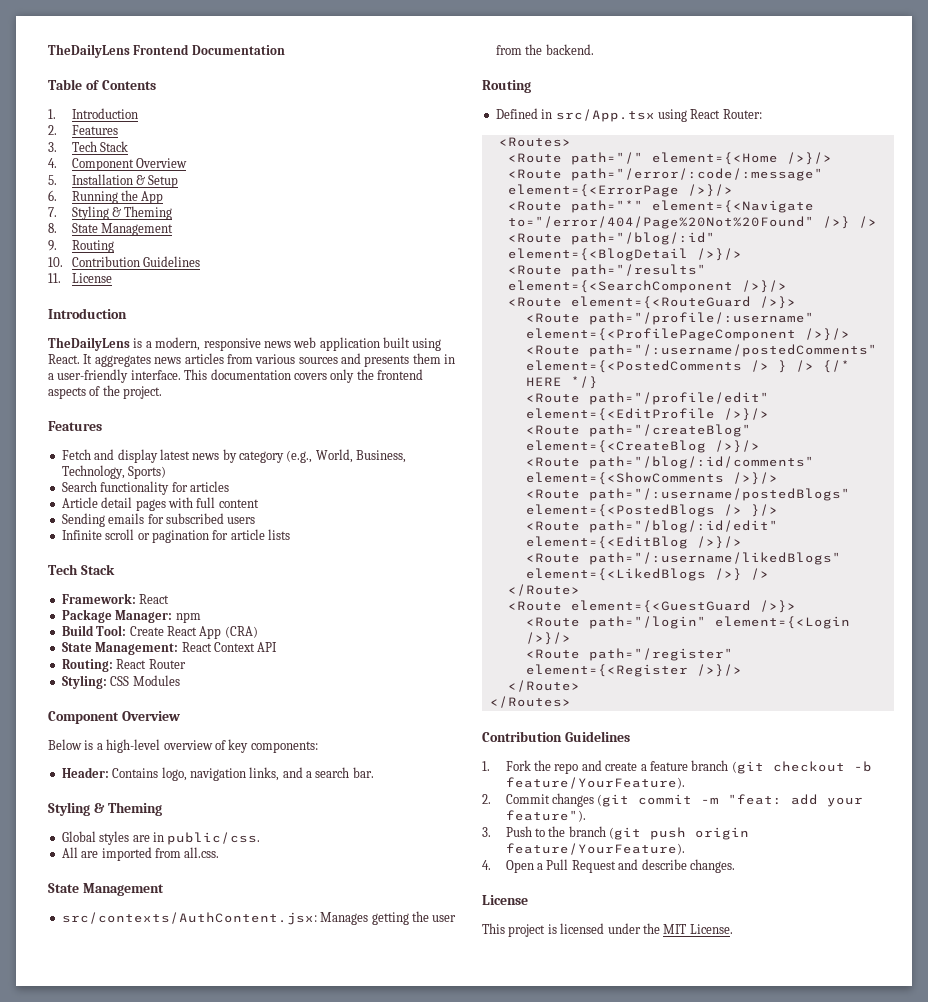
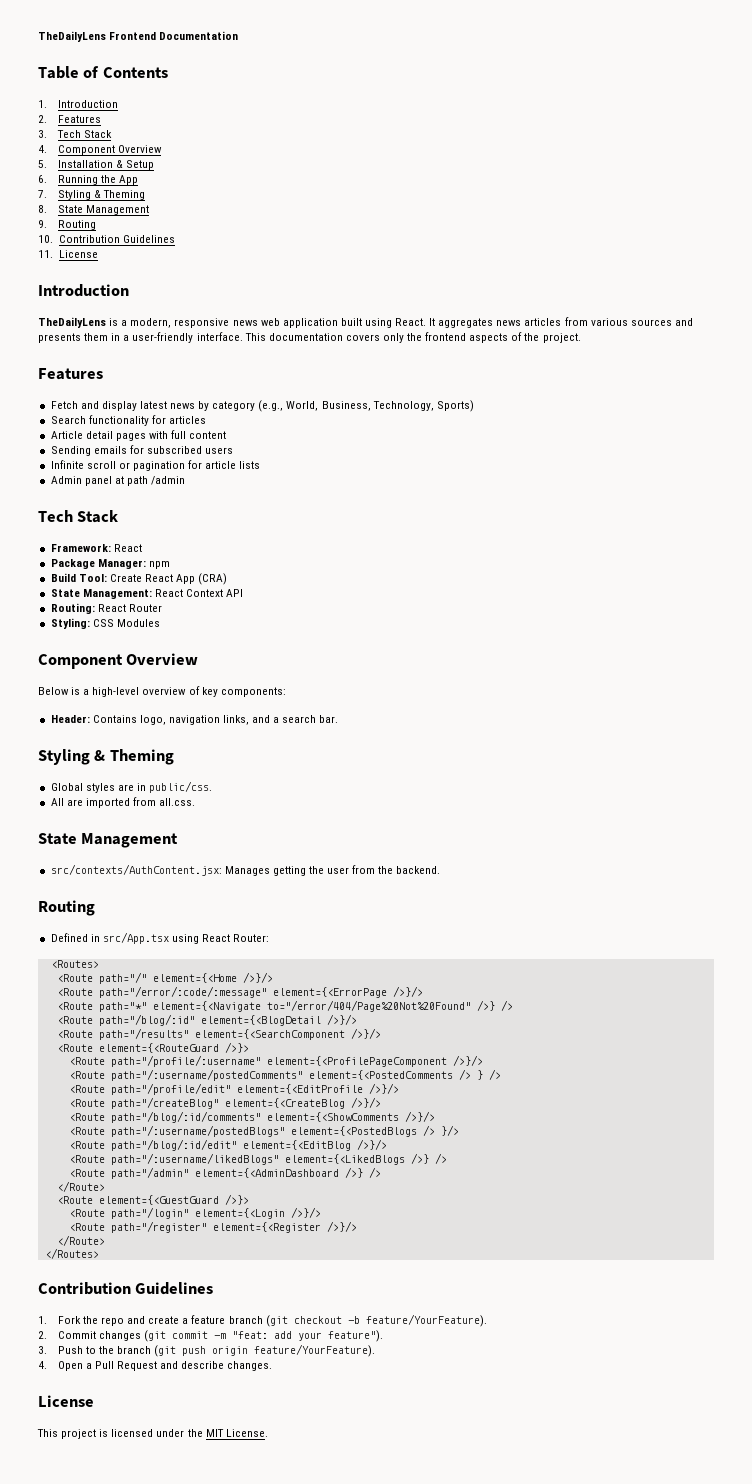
(290, 534) none -> [50,476,186,486] // Admin panel at path /admin
[822,360,850,373] [525,376,598,389] {/* HERE */} -> (501, 1074) none
(769, 574) none -> [68,1167,381,1179] // <Route path="/admin" element={<AdminDashboard />} />

